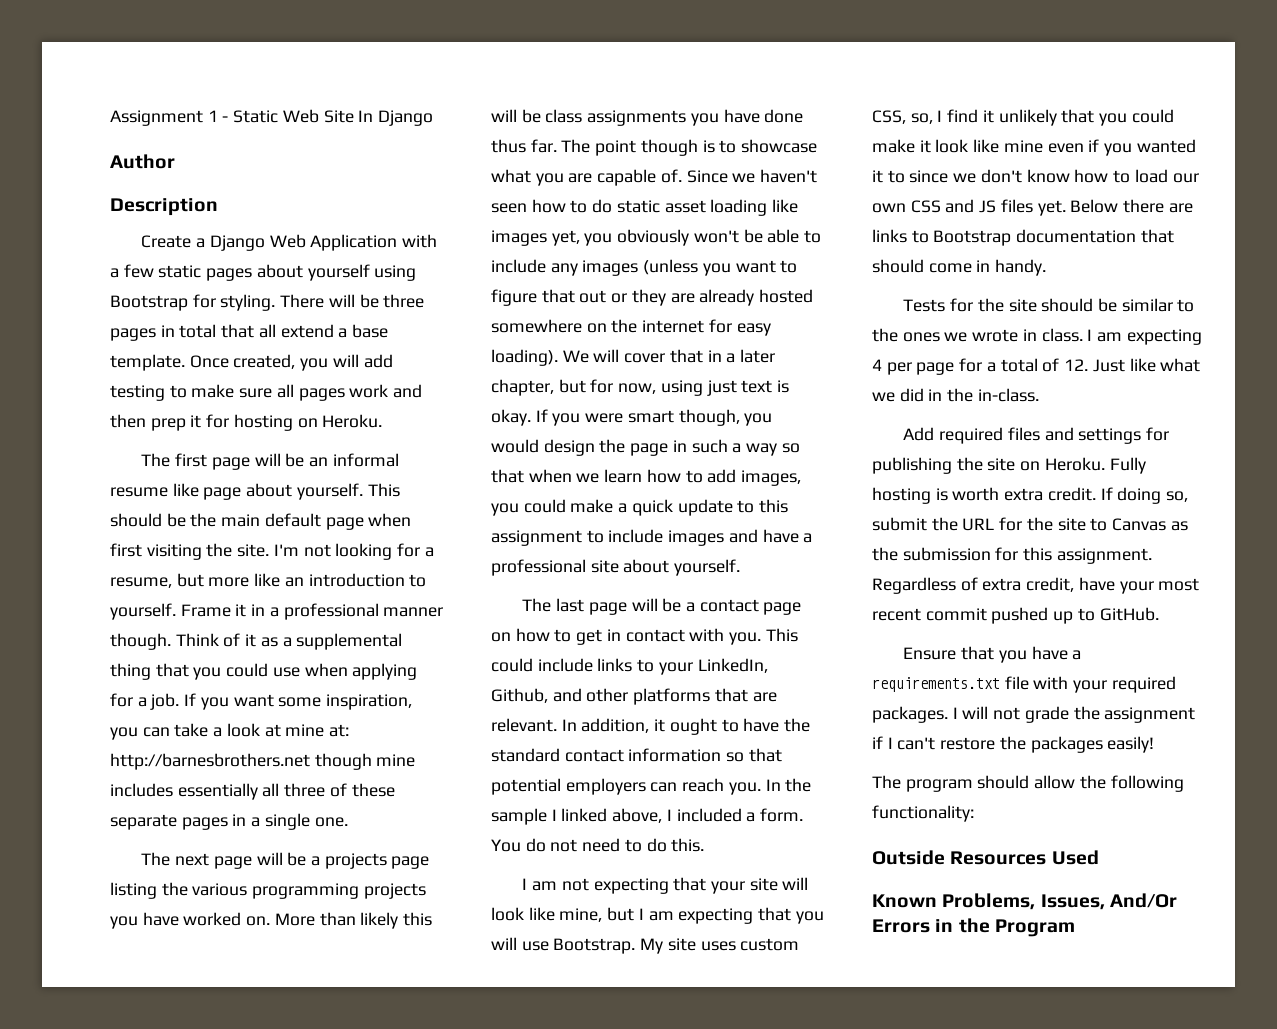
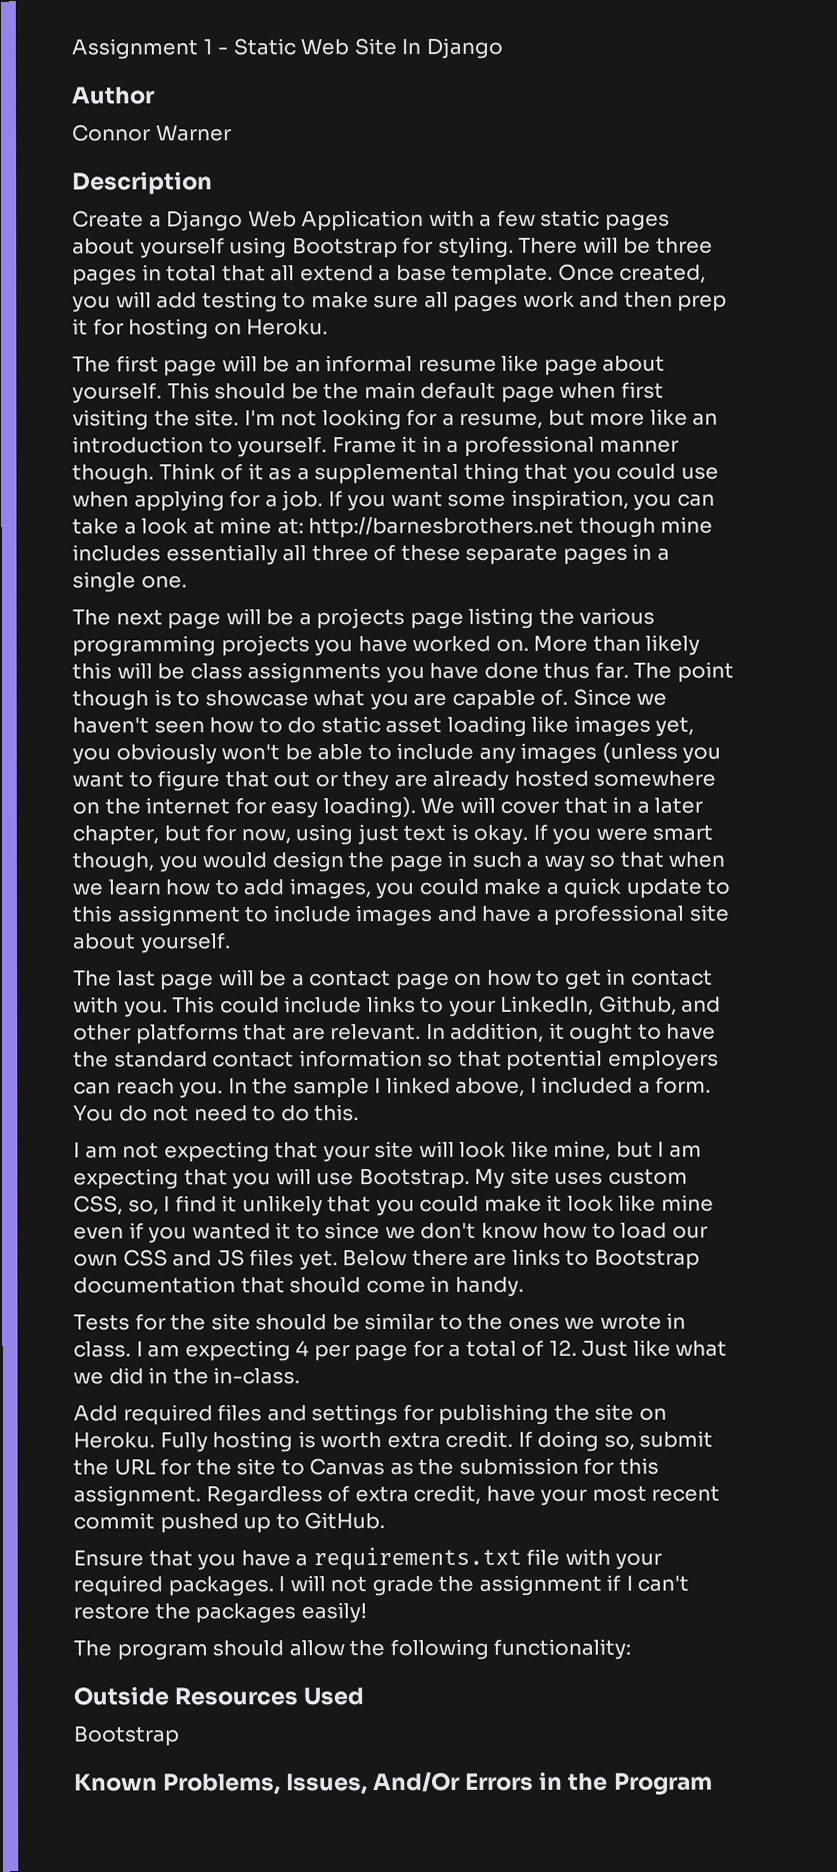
(175, 161) none -> [72,124,232,142] // Connor Warner
(1099, 857) none -> [73,1725,179,1747] // Bootstrap

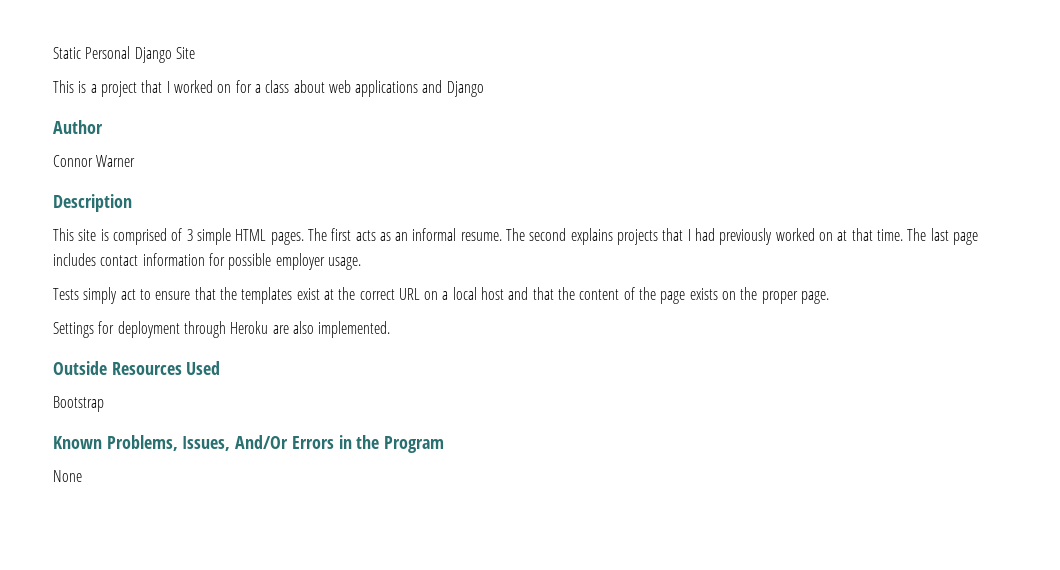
[71,38,422,60] Assignment 1 - Static Web Site In -> [53,46,195,63] [53,80,443,97] Static Personal Django Site // This is a project that I worked on for a class about web applications and
[72,209,670,232] [72,236,713,259] [72,263,707,286] [72,291,728,313] [72,318,329,340] [72,354,666,377] [72,381,664,404] [72,408,719,431] [72,435,680,458] [72,462,719,485] [72,489,715,512] [72,516,714,539] [72,543,670,566] [72,571,187,593] [72,607,656,630] [72,634,701,657] [72,661,734,684] [72,688,668,711] [72,715,695,737] [72,742,722,765] [72,770,717,792] [72,796,704,819] [72,823,714,846] [72,850,726,873] [72,877,731,900] [72,904,729,927] [72,932,231,954] [73,968,713,991] [73,995,722,1018] [73,1022,717,1045] [73,1049,719,1071] [73,1076,712,1099] [73,1104,360,1122] [73,1140,702,1163] [73,1167,688,1190] [73,1194,714,1217] [73,1222,708,1244] [73,1248,700,1271] [73,1275,524,1297] [73,1312,687,1331] [73,1339,728,1362] [73,1367,301,1385] [73,1403,667,1426] [73,1430,714,1453] [73,1457,659,1476] [73,1484,721,1507] [73,1512,386,1534] [73,1546,663,1571] [73,1574,690,1597] [73,1602,367,1624] [73,1638,632,1661] Create a Django Web Application with a few static pages about yourself using Bootstrap for styling. There will be three pages in total that all extend a base template. Once created, you will add testing to make sure all pages work and then prep it for hosting on Heroku. // The first page will be an informal resume like page about yourself. This should be the main default page when first visiting the site. I'm not looking for a resume, but more like an introduction to yourself. Frame it in a professional manner though. Think of it as a supplemental thing that you could use when applying for a job. If you want some inspiration, you can take a look at mine at: http://barnesbrothers.net though mine includes essentially all three of these separate pages in a single one. // The next page will be a projects page listing the various programming projects you have worked on. More than likely this will be class assignments you have done thus far. The point though is to showcase what you are capable of. Since we haven't seen how to do static asset loading like images yet, you obviously won't be able to include any images (unless you want to figure that out or they are already hosted somewhere on the internet for easy loading). We will cover that in a later chapter, but for now, using just text is okay. If you were smart though, you would design the page in such a way so that when we learn how to add images, you could make a quick update to this assignment to include images and have a professional site about yourself. // The last page will be a contact page on how to get in contact with you. This could include links to your LinkedIn, Github, and other platforms that are relevant. In addition, it ought to have the standard contact information so that potential employers can reach you. In the sample I linked above, I included a form. You do not need to do this. // I am not expecting that your site will look like mine, but I am expecting that you will use Bootstrap. My site uses custom CSS, so, I find it unlikely that you could make it look like mine even if you wanted it to since we don't know how to load our own CSS and JS files yet. Below there are links to Bootstrap documentation that should come in handy. // Tests for the site should be similar to the ones we wrote in class. I am expecting 4 per page for a total of 12. Just like what we did in the in-class. // Add required files and settings for publishing the site on Heroku. Fully hosting is worth extra credit. If doing so, submit the URL for the site to Canvas as the submission for this assignment. Regardless of extra credit, have your most recent commit pushed up to GitHub. // Ensure that you have a requirements.txt file with your required packages. I will not grade the assignment if I can't restore the packages easily! // The program should allow the following functionality: -> [53,228,978,245] [53,253,361,270] [53,287,829,304] [53,321,391,338] This site is comprised of 3 simple HTML pages. The first acts as an informal resume. The second explains projects that I had previously worked on at that time. The last page includes contact information for possible employer usage. // Tests simply act to ensure that the templates exist at the correct URL on a local host and that the content of the page exists on the proper page. // Settings for deployment through Heroku are also implemented.
(713, 1783) none -> [53,470,82,482] // None

